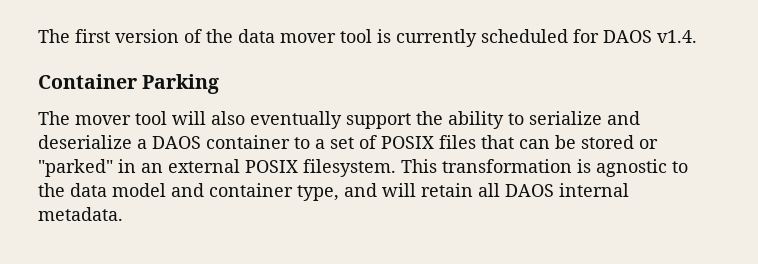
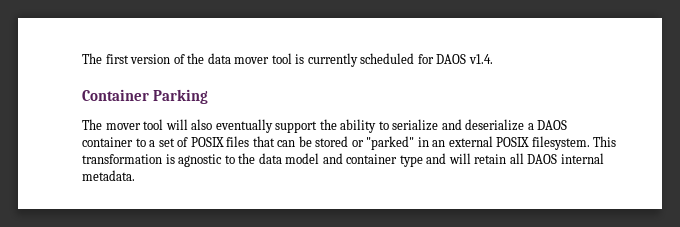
[297,185,339,201] type, -> [399,155,423,167] type

